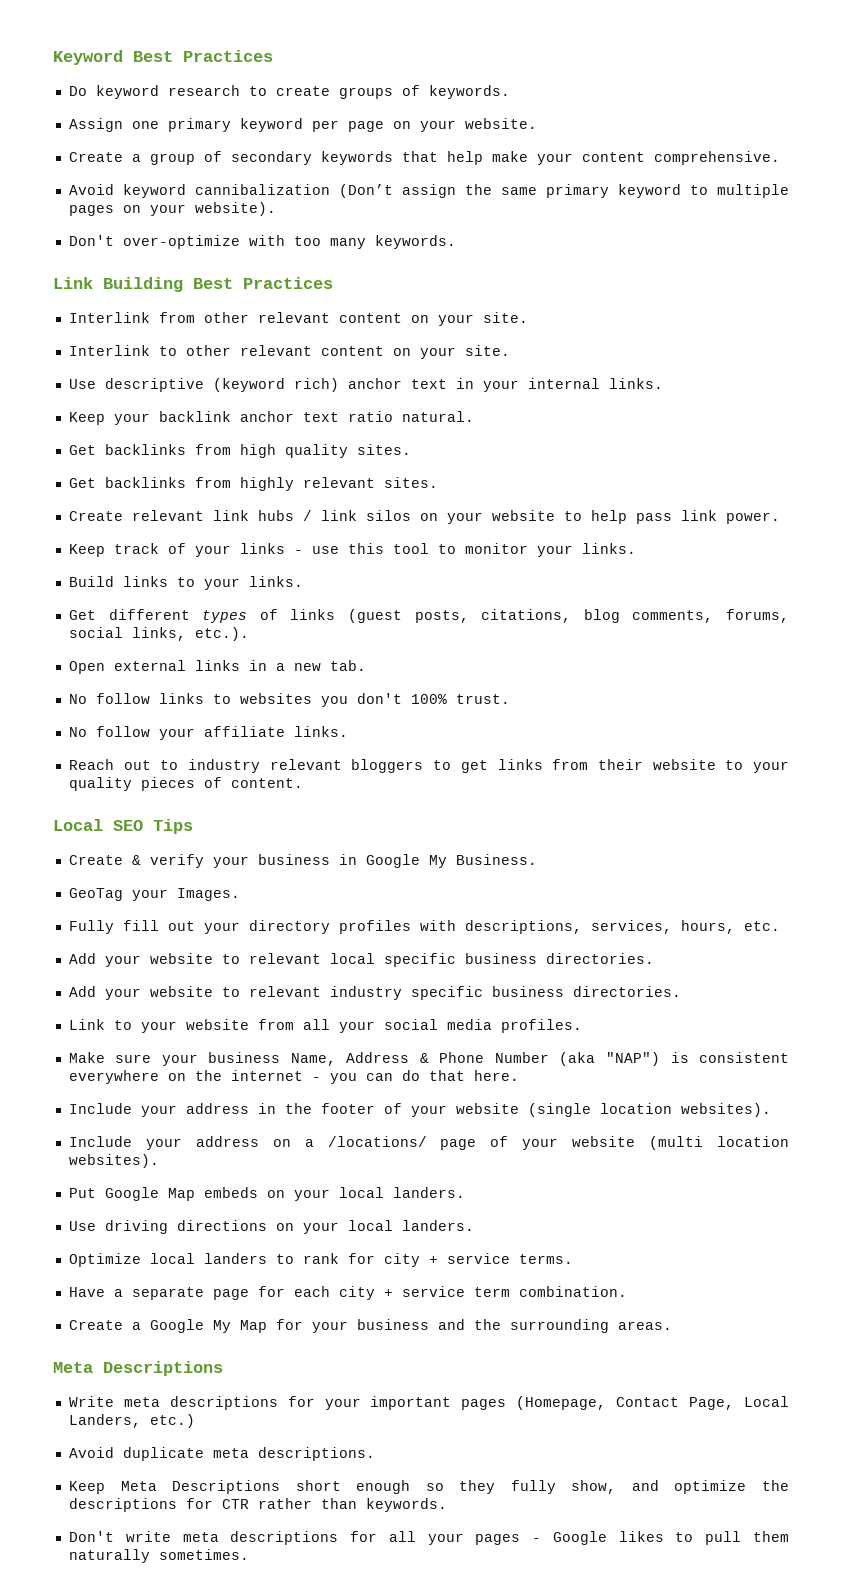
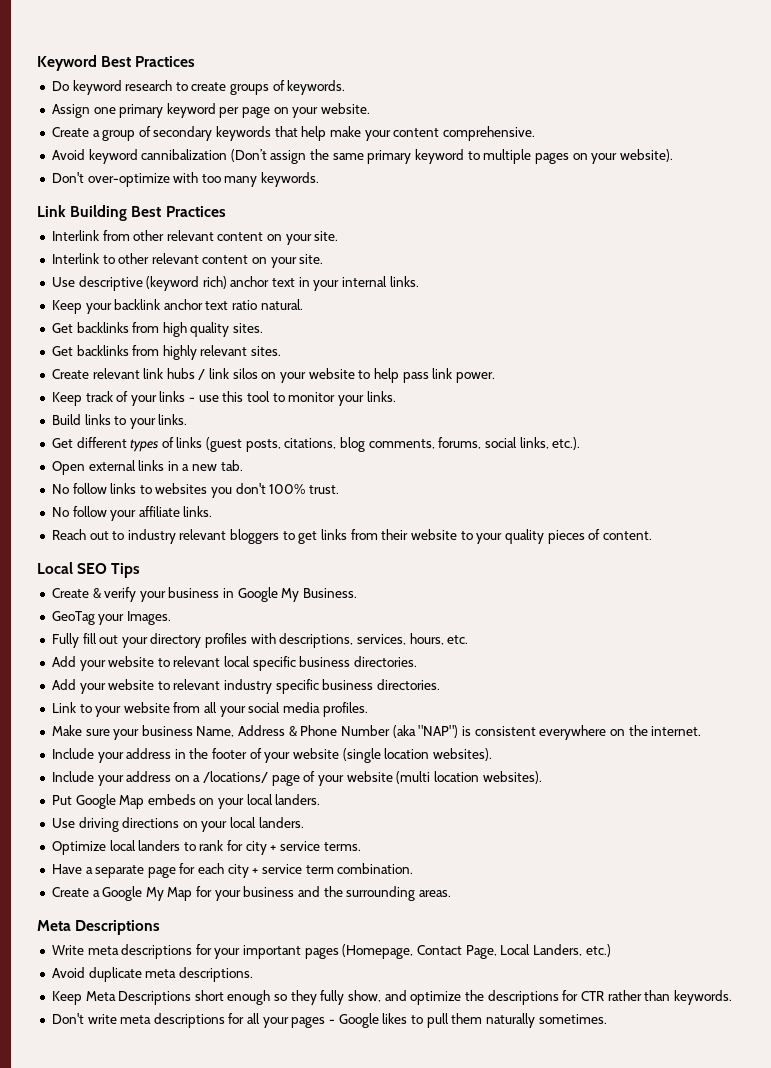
[230,1070,519,1084] internet - you can do that here. -> [651,726,702,736] internet.

